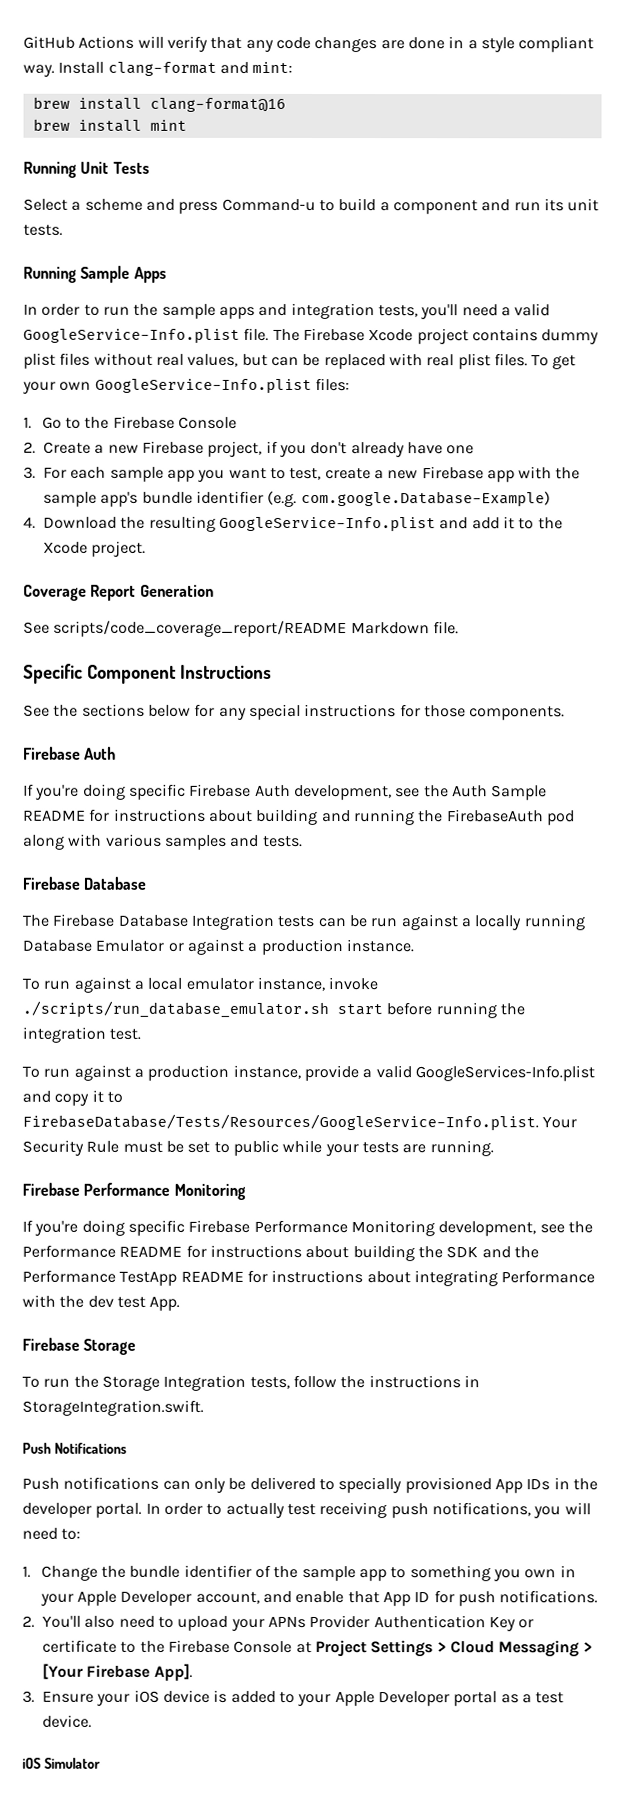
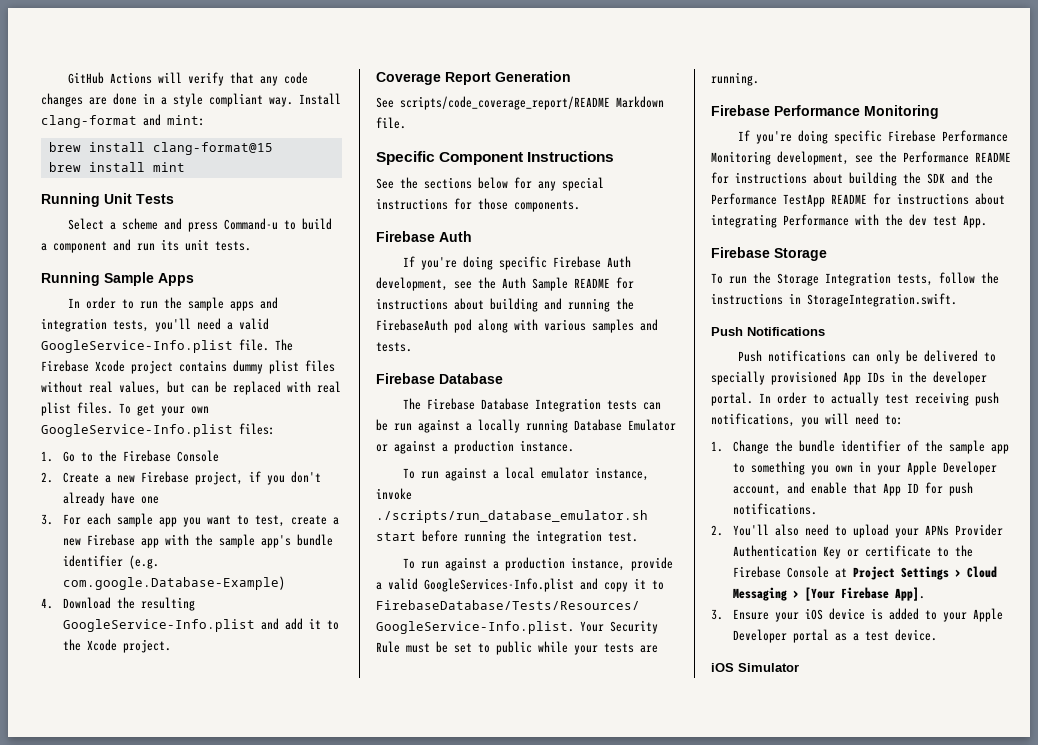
[149,97,286,112] clang-format@16 -> [152,142,273,155] clang-format@15

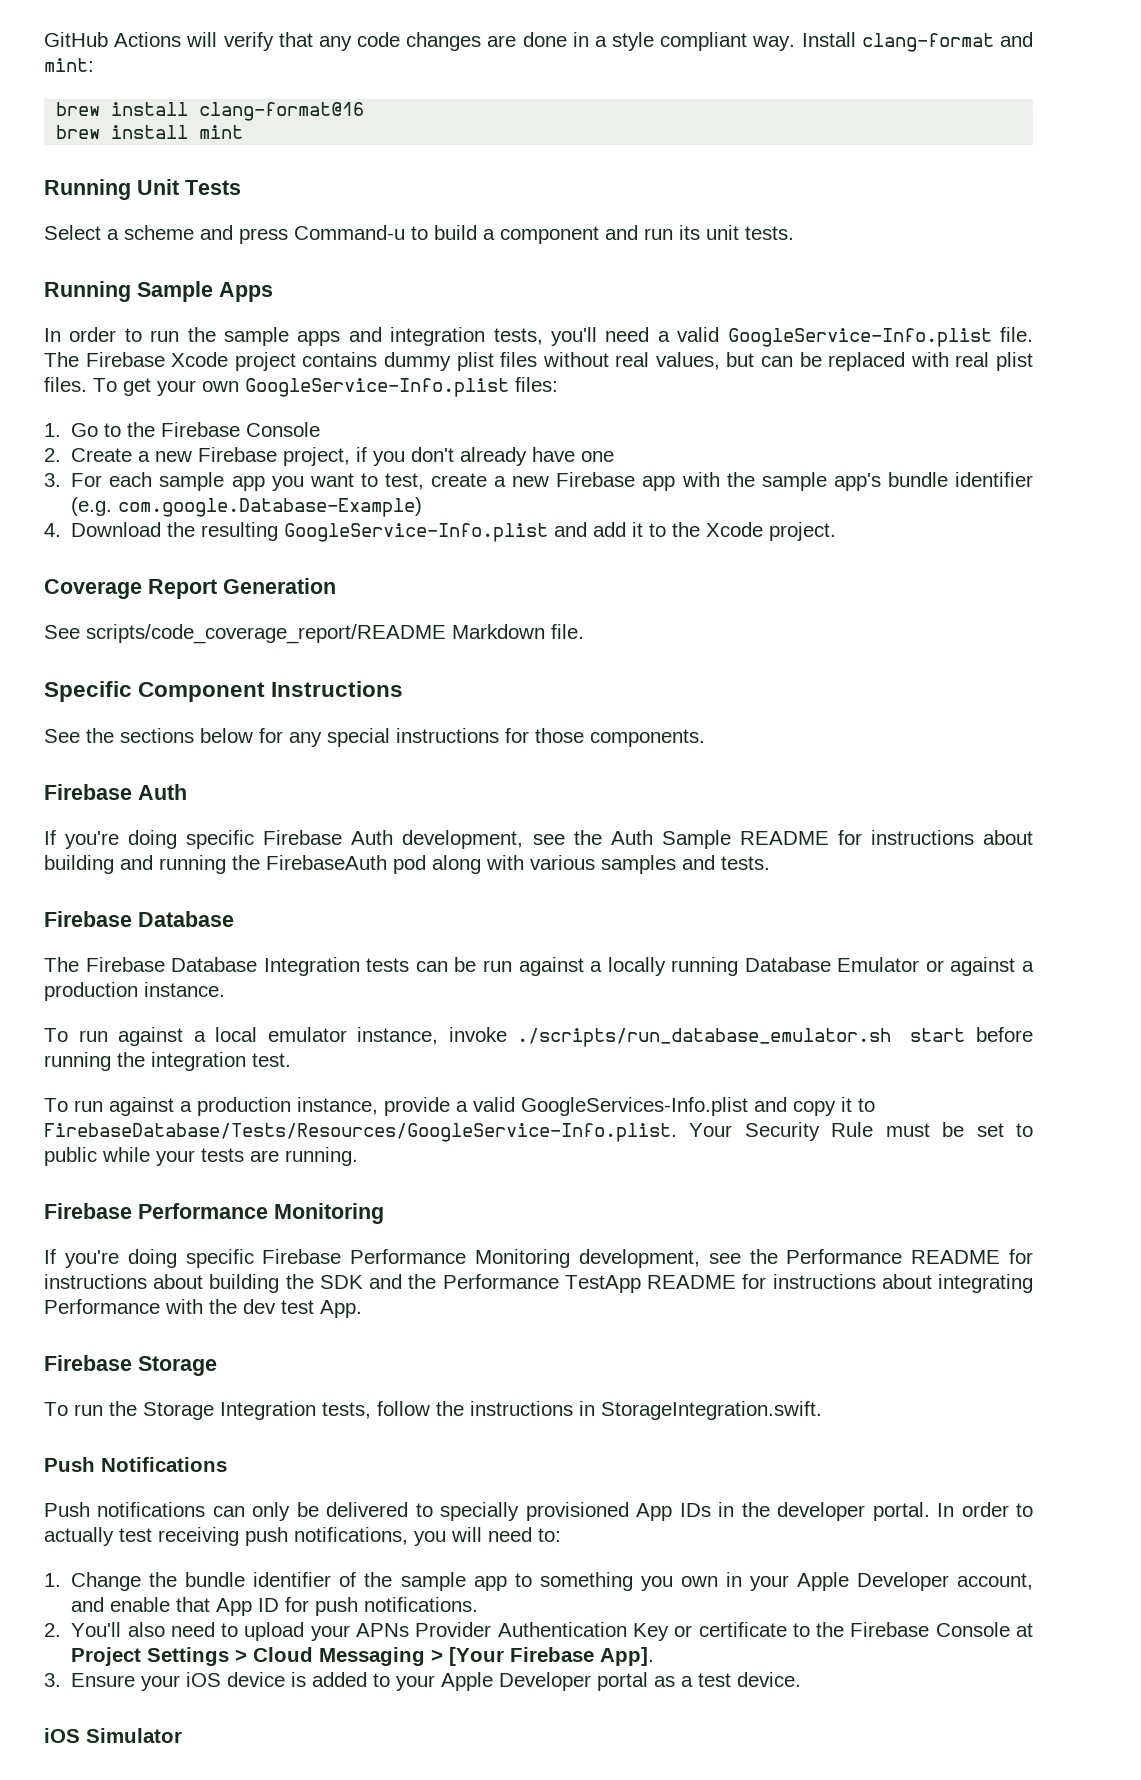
[152,142,273,155] clang-format@15 -> [199,102,365,121] clang-format@16

